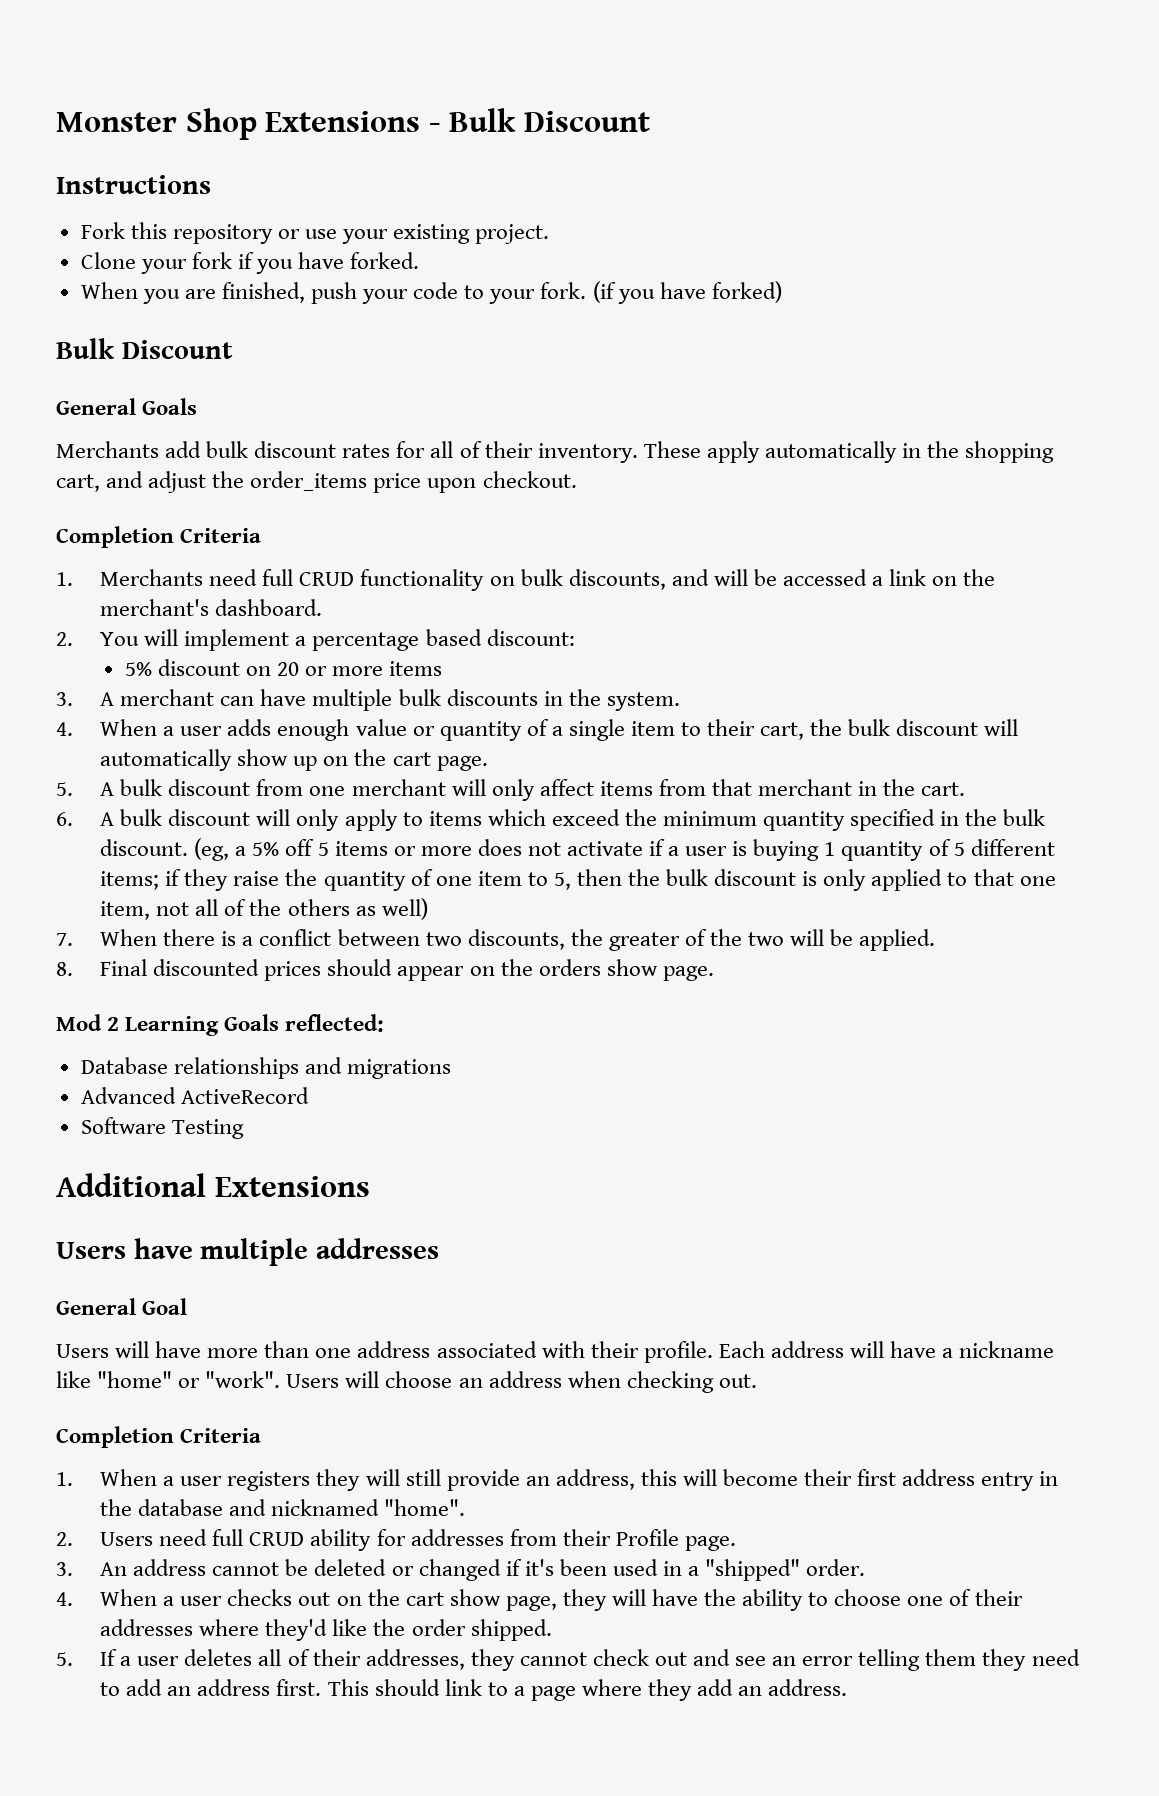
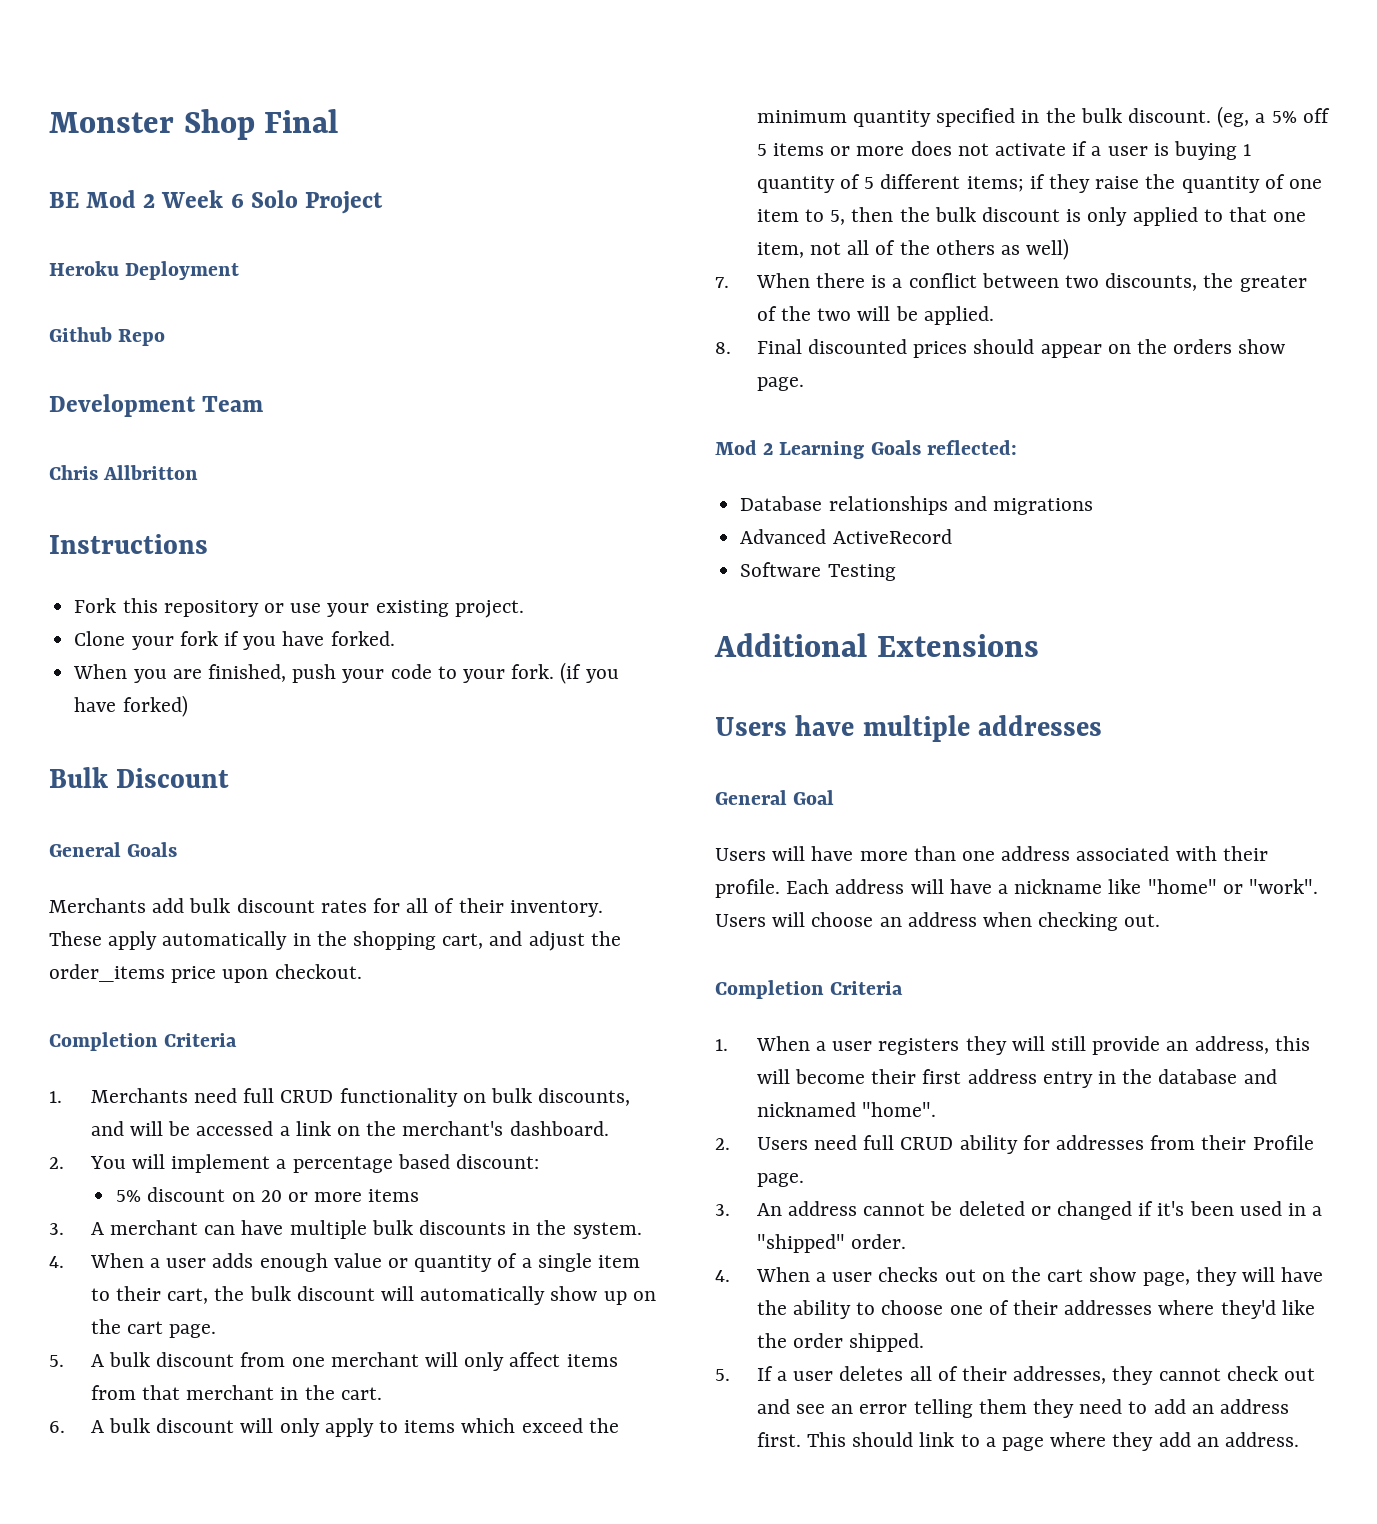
[265,108,650,132] Extensions - Bulk Discount -> [264,109,339,133] [49,190,383,214] [49,261,240,280] [49,327,166,346] [49,394,264,417] [49,465,199,480] Final // BE Mod 2 Week 6 Solo Project // Heroku Deployment // Github Repo // Development Team // Chris Allbritton

